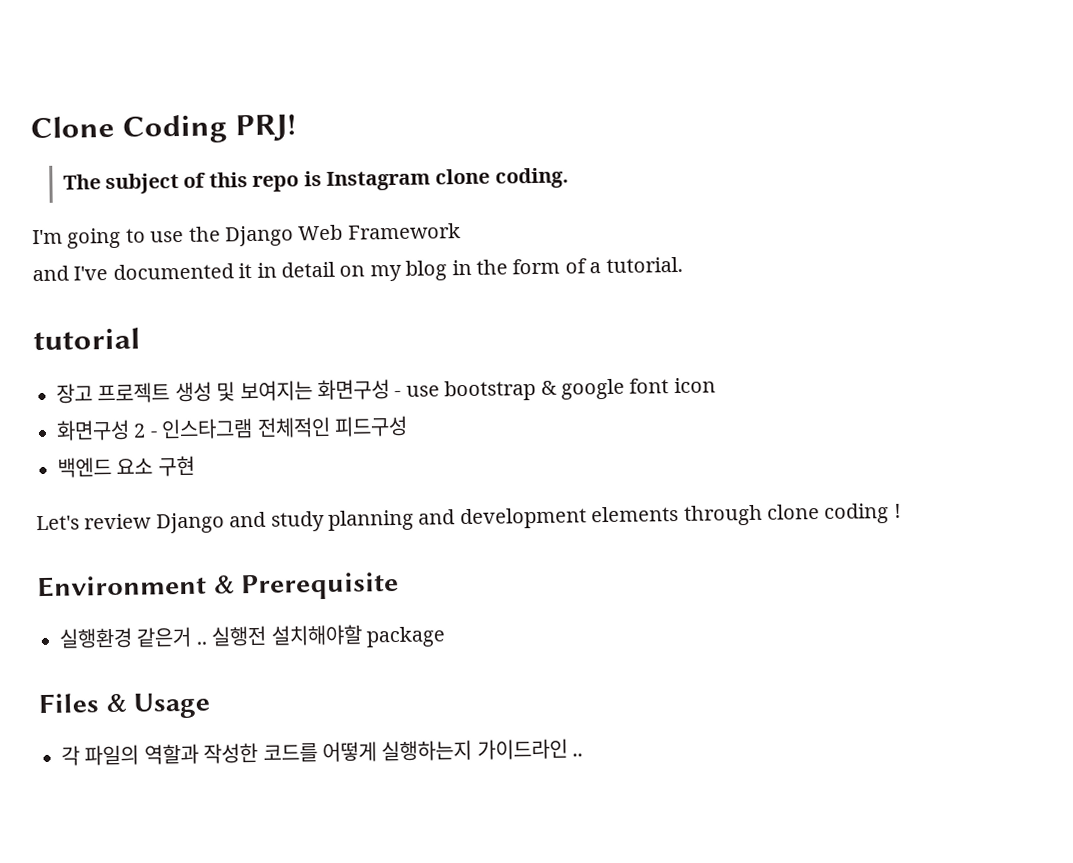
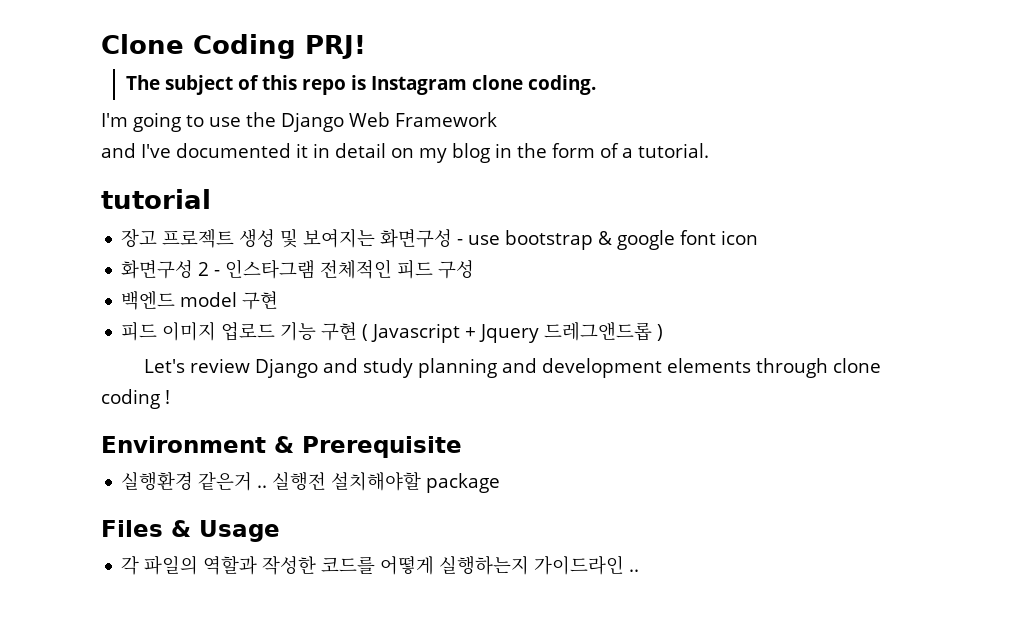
[334,415,408,437] 피드구성 -> [397,259,475,279] 피드 구성
[116,455,195,477] 요소 구현 -> [180,291,279,310] [121,321,664,343] model 구현 // 피드 이미지 업로드 기능 구현 ( Javascript + Jquery 드레그앤드롭 )

